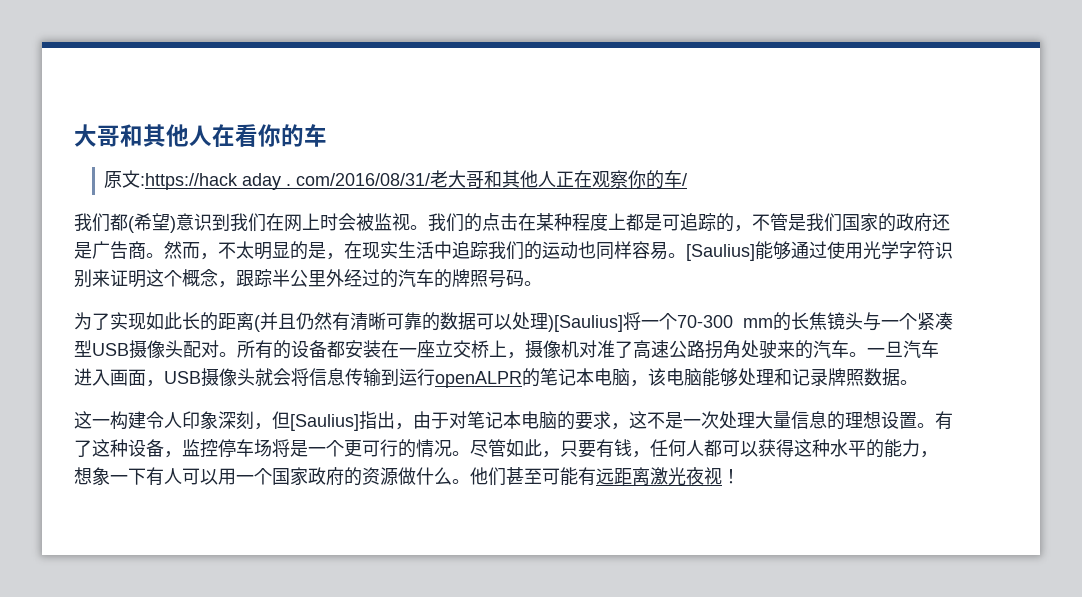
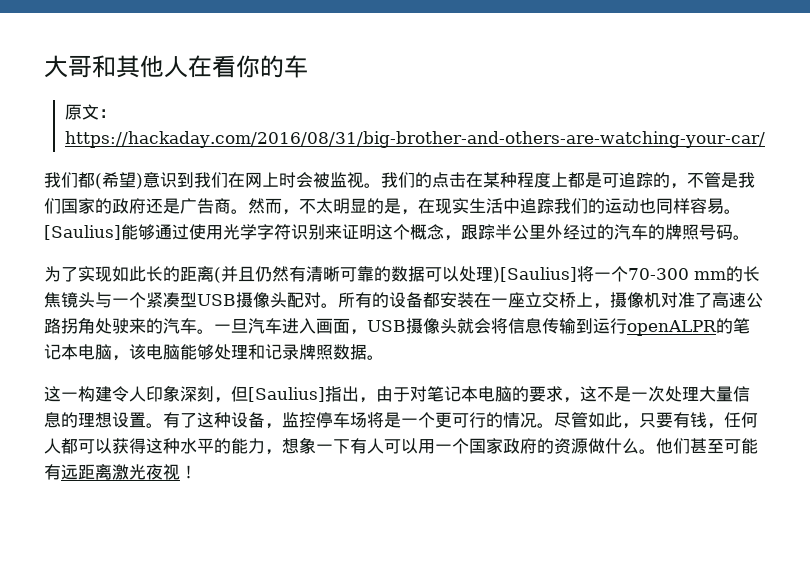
[140,170,688,190] :https://hack aday . com/2016/08/31/老大哥和其他人正在观察你的车/ -> [98,109,116,118] [64,131,765,148] ：https://hackaday.com/2016/08/31/big-brother-and-others-are-watching-your-car/

